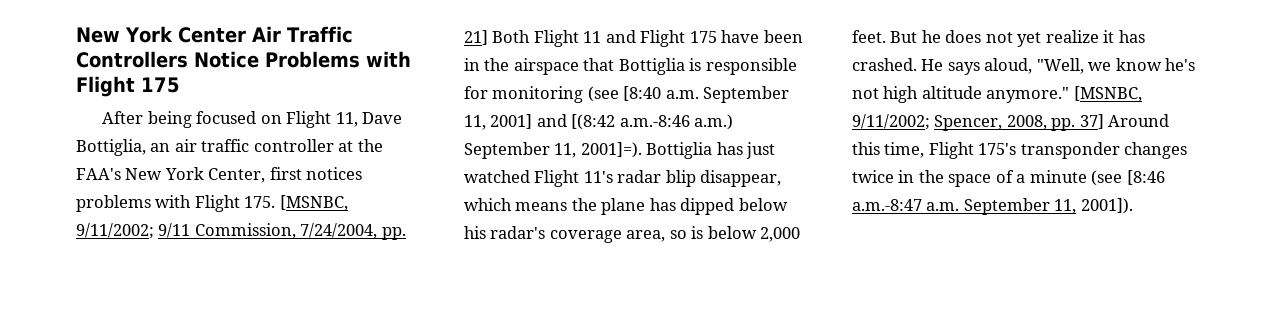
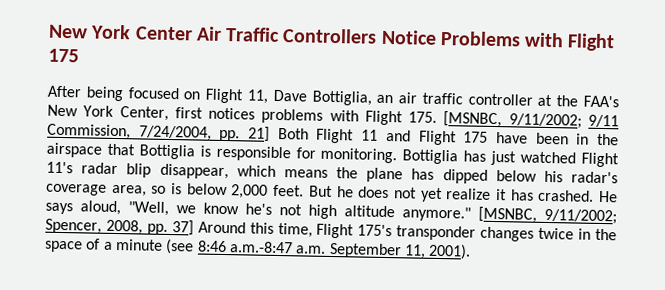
[492,86,790,103] [464,114,734,130] [464,142,642,159] monitoring (see [8:40 a.m. September 11, 2001] and [(8:42 a.m.-8:46 a.m.) September 11, 2001]=). -> [320,147,398,164] monitoring.
[1126,170,1165,185] [8:46 -> [197,240,227,253] 8:46
[1080,198,1133,214] 2001]). -> [428,243,472,260] 2001).

